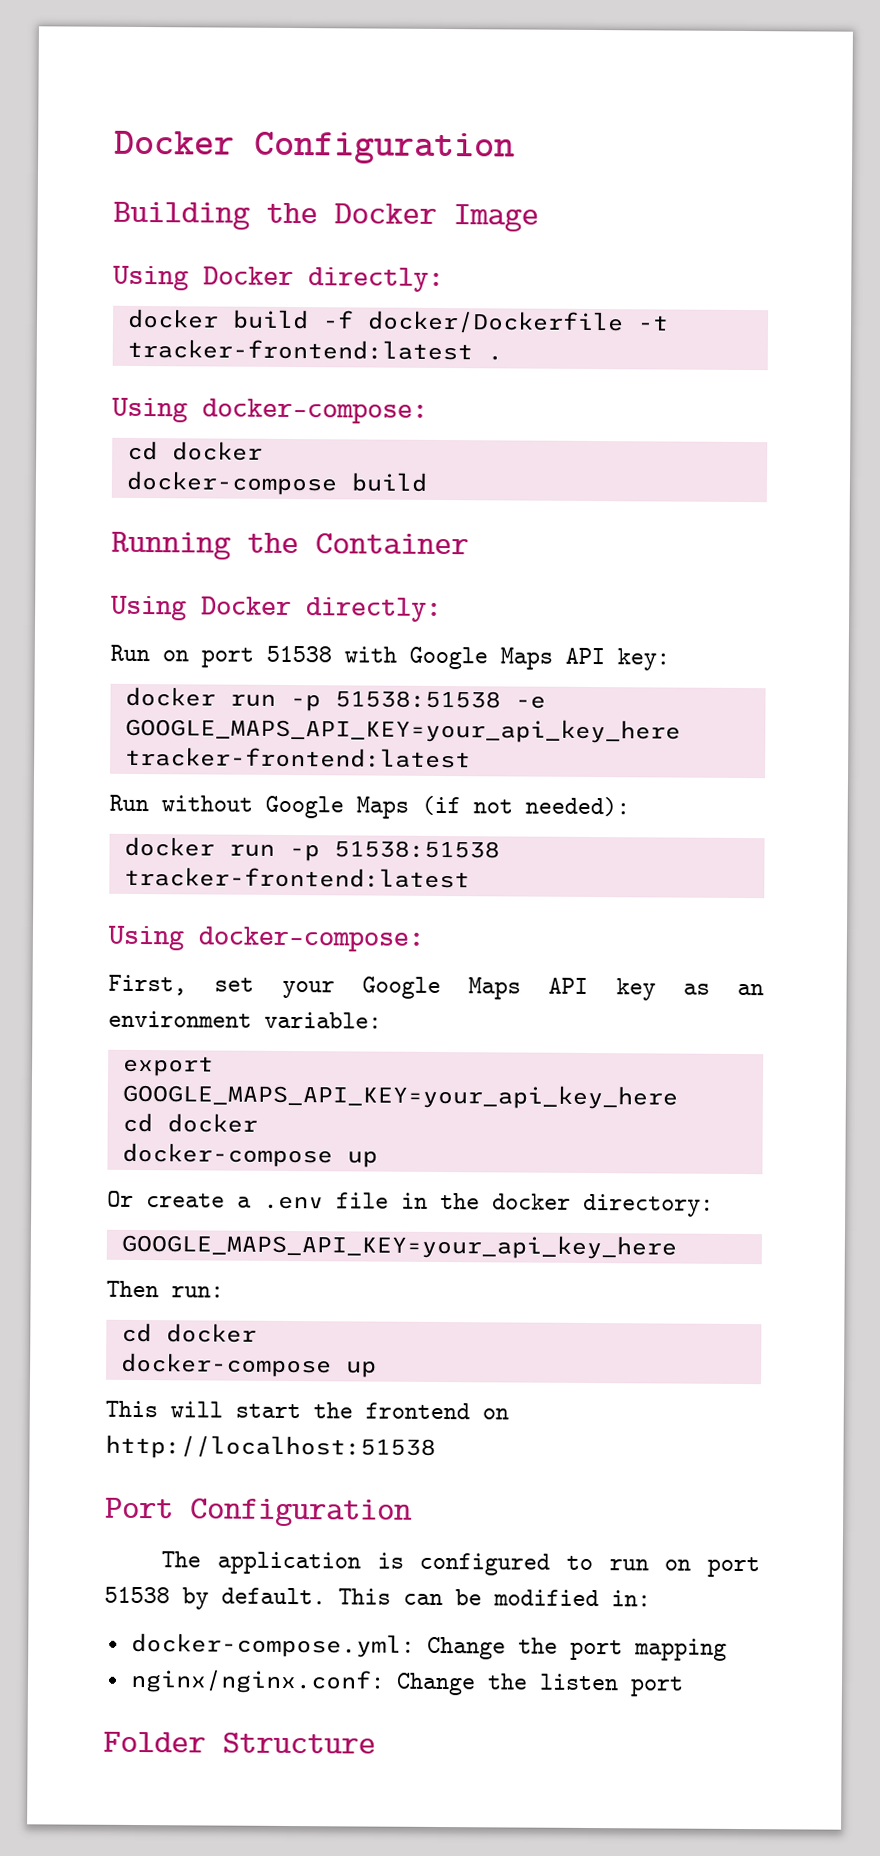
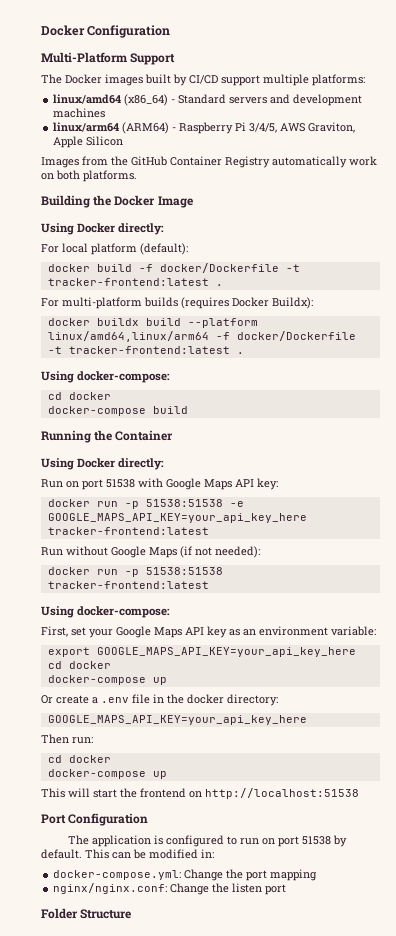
(515, 148) none -> [41,52,176,65] [41,74,365,86] [53,94,363,106] [53,108,106,118] [53,122,356,134] [53,136,124,148] [41,156,377,168] [41,170,137,182] // Multi-Platform Support // The Docker images built by CI/CD support multiple platforms: // linux/amd64 (x86_64) - Standard servers and development machines // linux/arm64 (ARM64) - Raspberry Pi 3/4/5, AWS Graviton, Apple Silicon // Images from the GitHub Container Registry automatically work on both platforms.
(444, 280) none -> [41,243,188,255] // For local platform (default):
(503, 358) none -> [41,297,313,309] [47,318,258,328] [47,331,356,342] [47,346,244,354] // For multi-platform builds (requires Docker Buildx): // docker buildx build --platform linux/amd64,linux/arm64 -f docker/Dockerfile -t tracker-frontend:latest .

